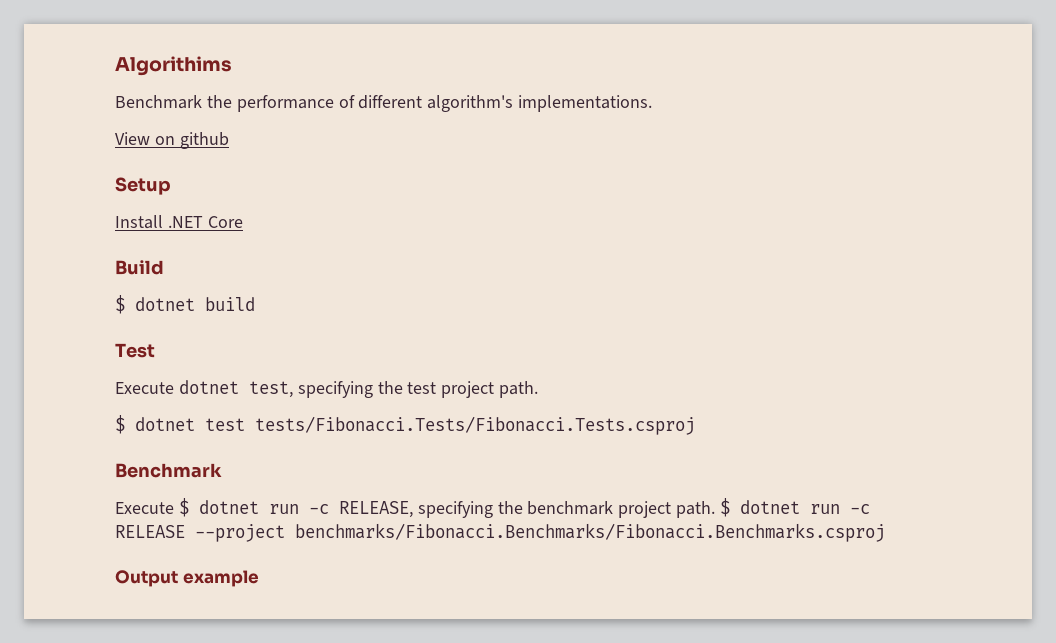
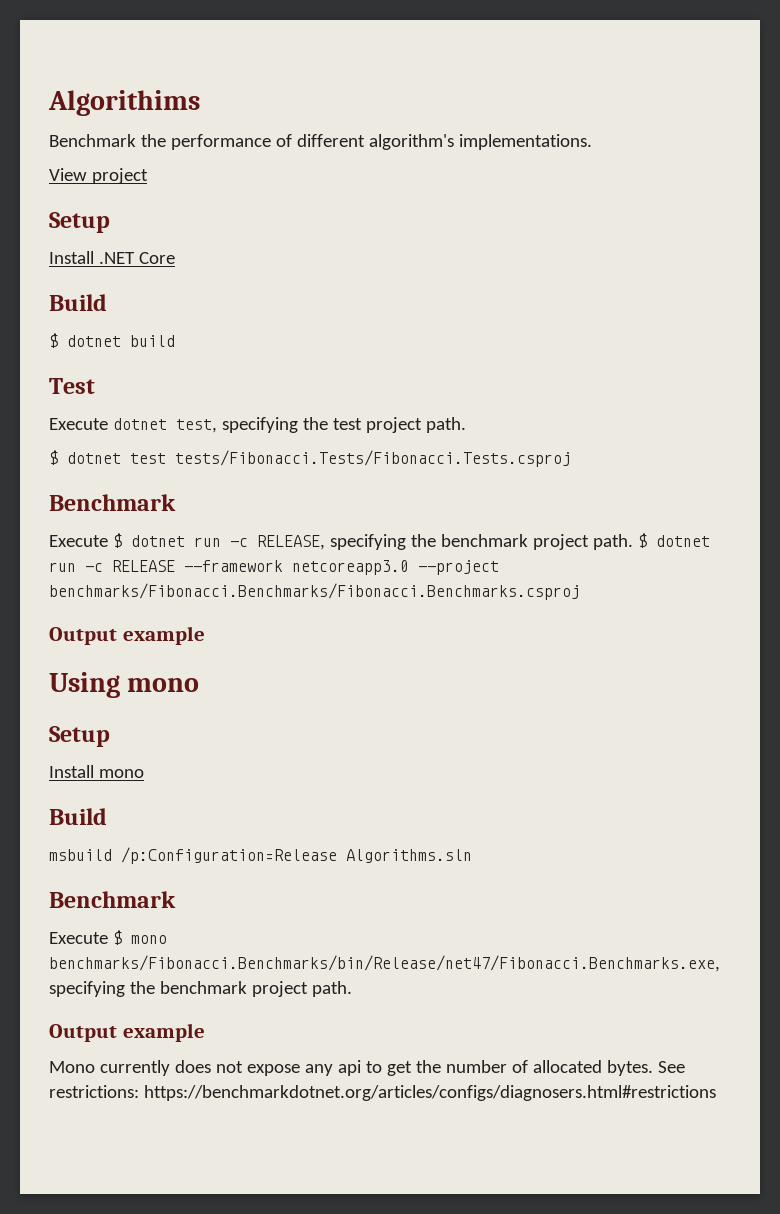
[154,132,229,149] on github -> [91,168,148,184] project
(185, 531) none -> [184,560,409,575] --framework netcoreapp3.0
(259, 578) none -> [49,672,200,698] [49,726,110,747] [49,765,144,778] [49,808,107,825] [49,847,472,864] [49,891,176,908] [49,930,167,945] [49,955,720,972] [49,981,352,997] [49,1023,205,1042] [49,1060,685,1076] [49,1085,716,1101] // Using mono // Setup // Install mono // Build // msbuild /p:Configuration=Release Algorithms.sln // Benchmark // Execute $ mono benchmarks/Fibonacci.Benchmarks/bin/Release/net47/Fibonacci.Benchmarks.exe, specifying the benchmark project path. // Output example // Mono currently does not expose any api to get the number of allocated bytes. See restrictions: https://benchmarkdotnet.org/articles/configs/diagnosers.html#restrictions

